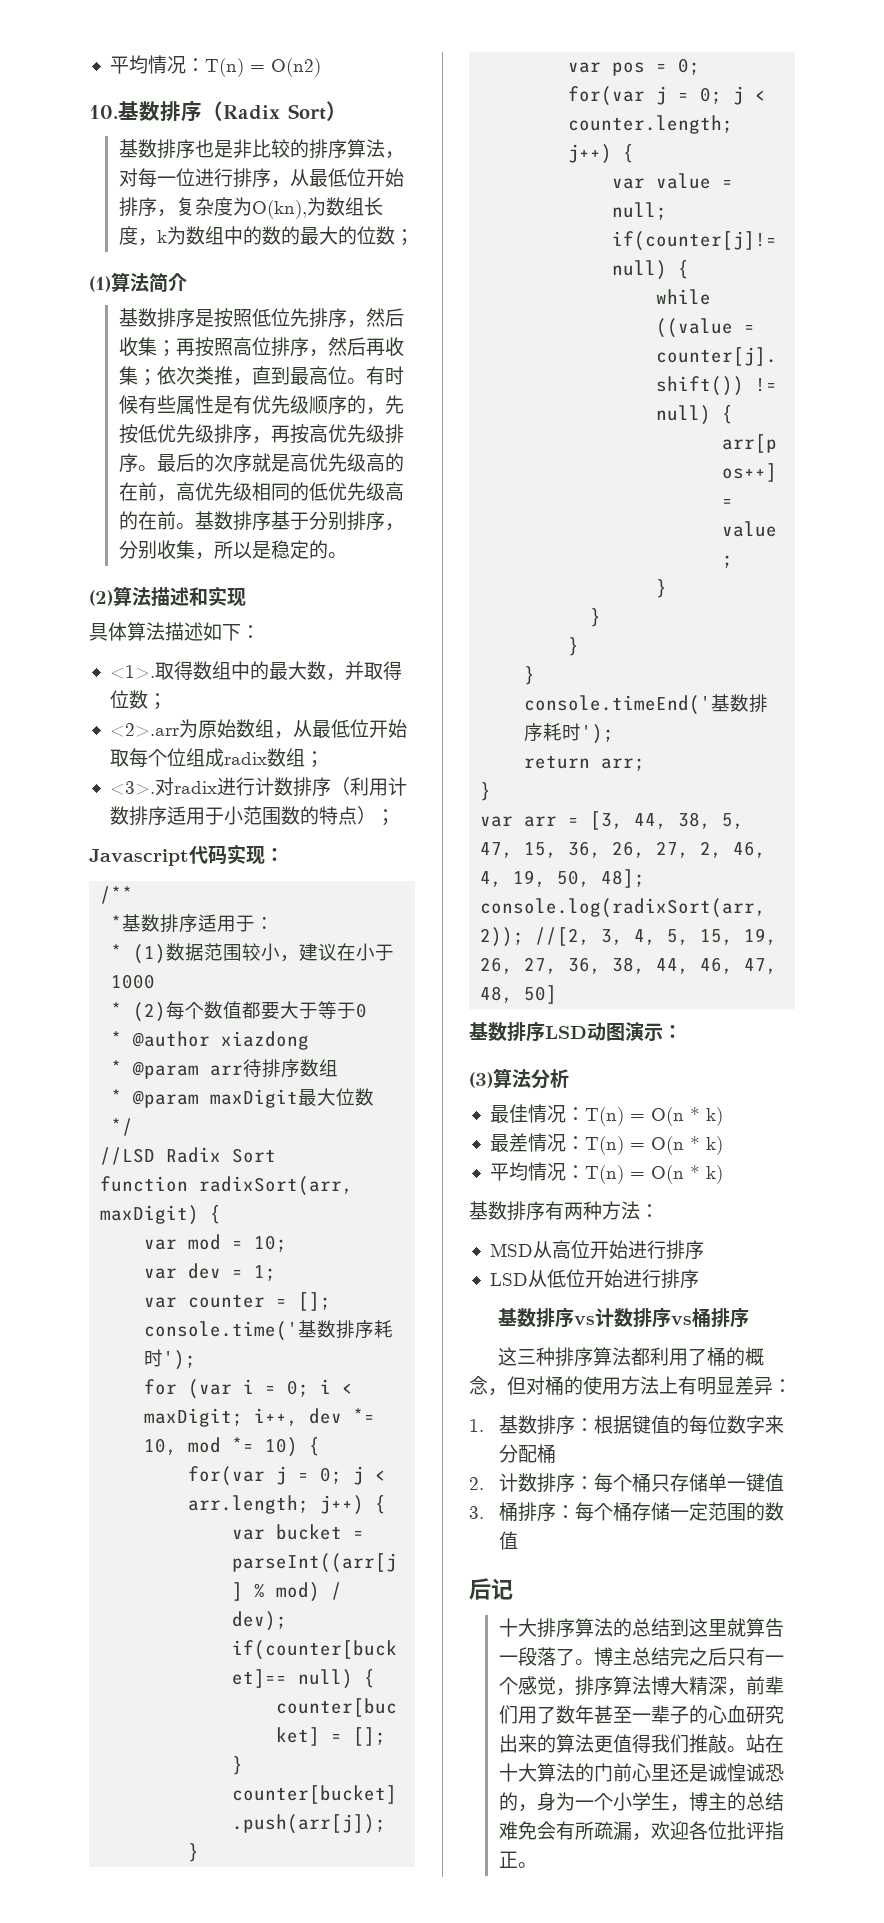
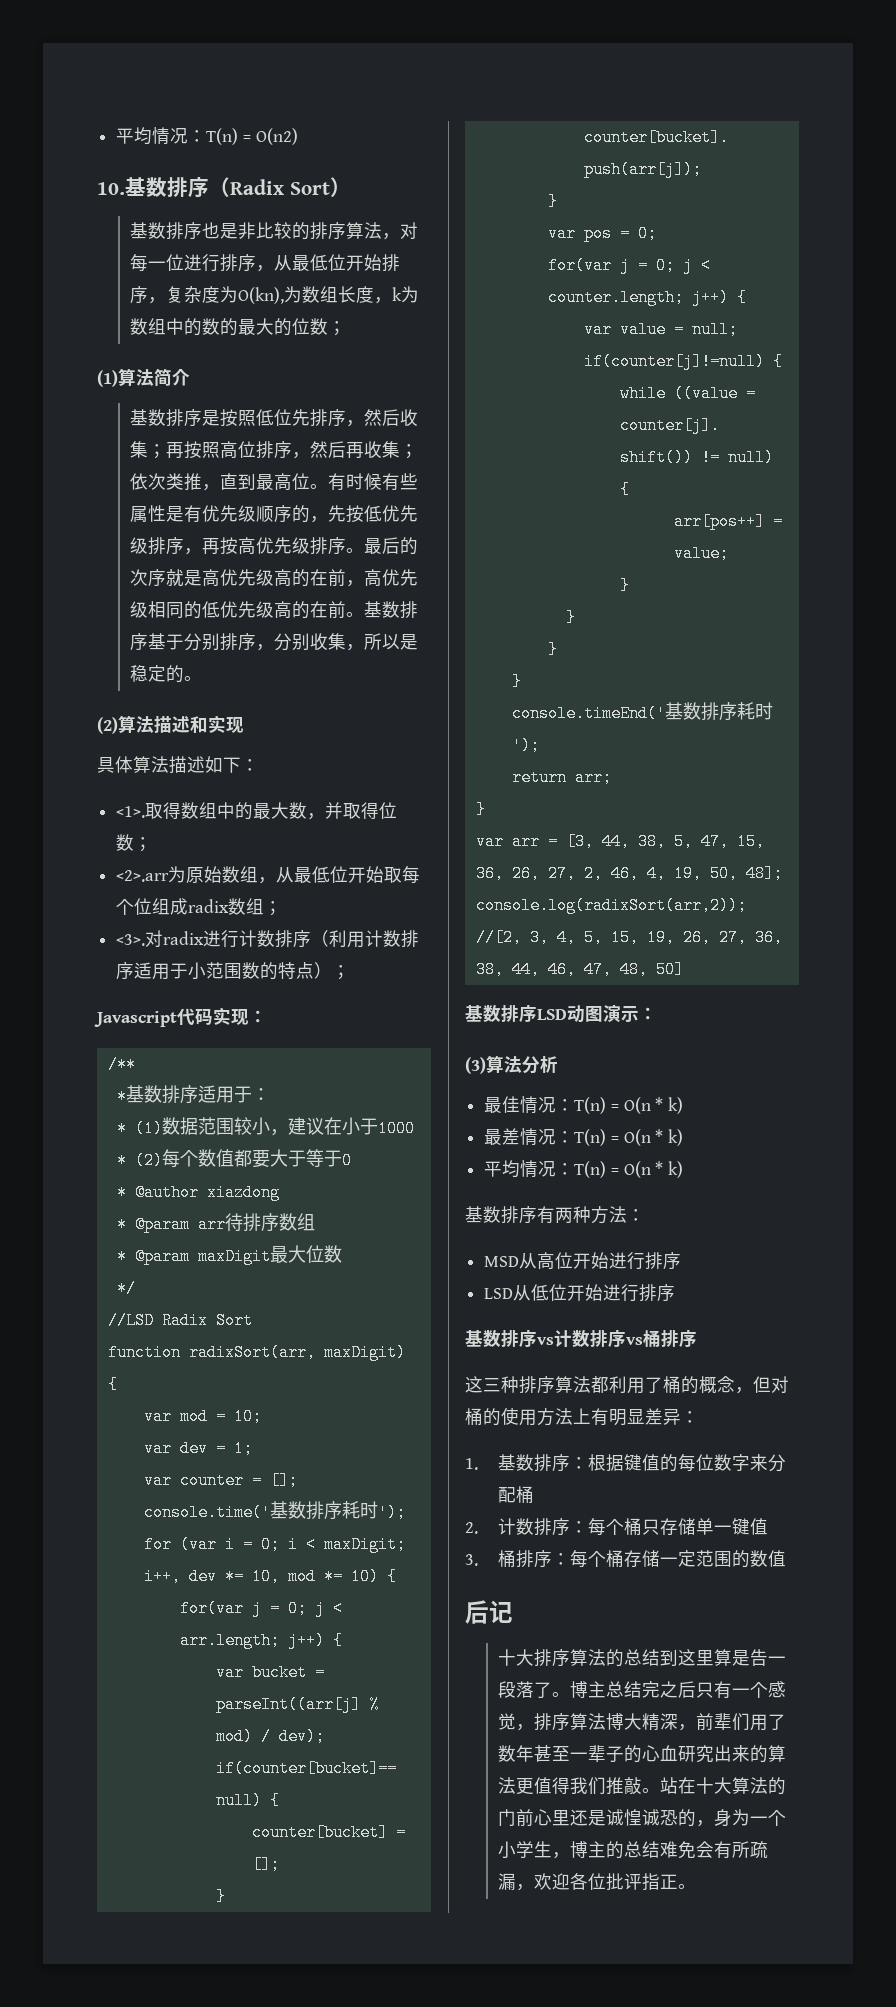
[726,1618,765,1637] 就算 -> [713,1649,750,1666] 算是

